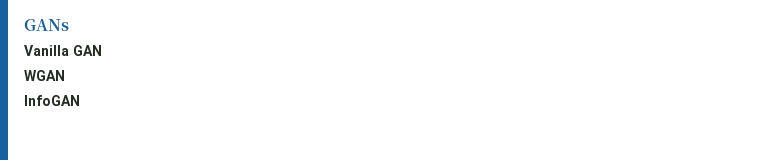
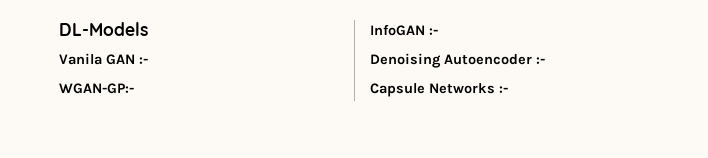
[24,19,69,31] [24,45,69,56] GANs // Vanilla -> [59,22,148,36] [59,53,102,65] DL-Models // Vanila
[24,70,65,81] // WGAN -> [138,57,148,64] [59,83,134,94] :- // WGAN-GP:-
(80, 100) none -> [428,28,438,35] [370,53,545,68] [370,83,508,97] :- // Denoising Autoencoder :- // Capsule Networks :-

